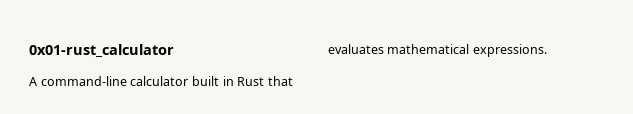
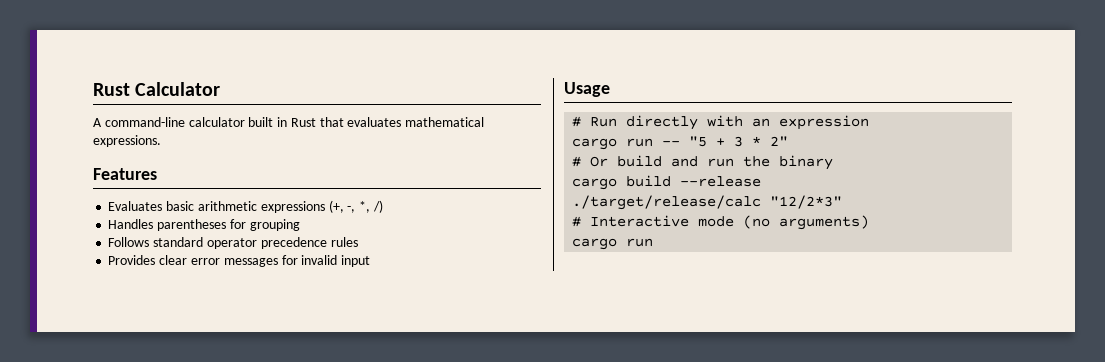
[29,44,174,57] 0x01-rust_calculator -> [93,82,221,96] Rust Calculator
(547, 50) none -> [93,168,157,180] [108,200,383,213] [108,219,300,231] [108,237,358,249] [108,255,371,267] [564,82,610,97] [572,115,870,130] [572,136,789,150] [572,155,834,170] [572,175,762,190] [572,195,843,210] [572,215,870,230] [572,238,654,250] // Features // Evaluates basic arithmetic expressions (+, -, *, /) // Handles parentheses for grouping // Follows standard operator precedence rules // Provides clear error messages for invalid input // Usage // # Run directly with an expression // cargo run -- "5 + 3 * 2" // # Or build and run the binary // cargo build --release // ./target/release/calc "12/2*3" // # Interactive mode (no arguments) // cargo run

